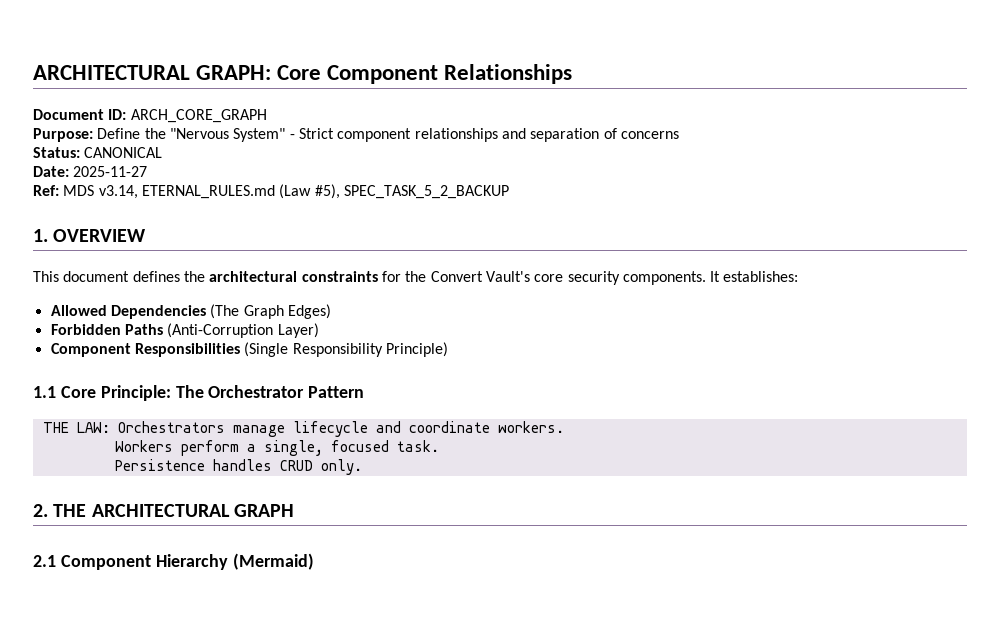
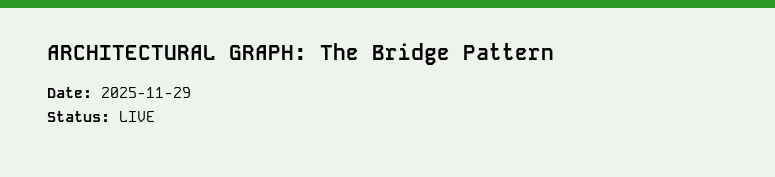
[277,64,573,84] [33,109,267,123] [33,128,679,142] [33,147,163,158] [33,166,148,177] [33,184,509,199] [33,229,147,242] [33,271,799,285] [50,304,331,319] [50,323,319,338] [50,342,448,357] [33,385,365,401] [42,421,564,437] [114,440,439,456] [114,459,362,475] [33,504,295,517] [33,553,314,570] Core Component Relationships // Document ID: ARCH_CORE_GRAPH // Purpose: Define the "Nervous System" - Strict component relationships and separation of concerns // Status: CANONICAL // Date: 2025-11-27 // Ref: MDS v3.14, ETERNAL_RULES.md (Law #5), SPEC_TASK_5_2_BACKUP // 1. OVERVIEW // This document defines the architectural constraints for the Convert Vault's core security components. It establishes: // Allowed Dependencies (The Graph Edges) // Forbidden Paths (Anti-Corruption Layer) // Component Responsibilities (Single Responsibility Principle) // 1.1 Core Principle: The Orchestrator Pattern // THE LAW: Orchestrators manage lifecycle and coordinate workers. // Workers perform a single, focused task. // Persistence handles CRUD only. // 2. THE ARCHITECTURAL GRAPH // 2.1 Component Hierarchy (Mermaid) -> [320,43,554,65] [47,87,191,98] [47,111,155,122] The Bridge Pattern // Date: 2025-11-29 // Status: LIVE

